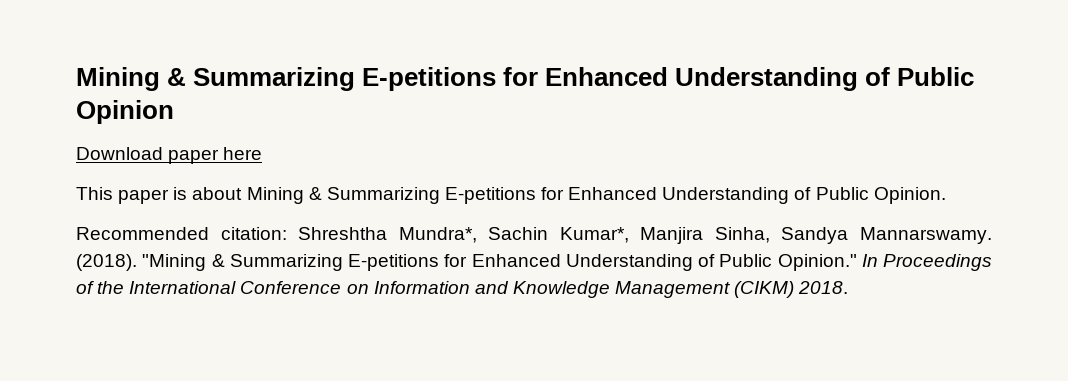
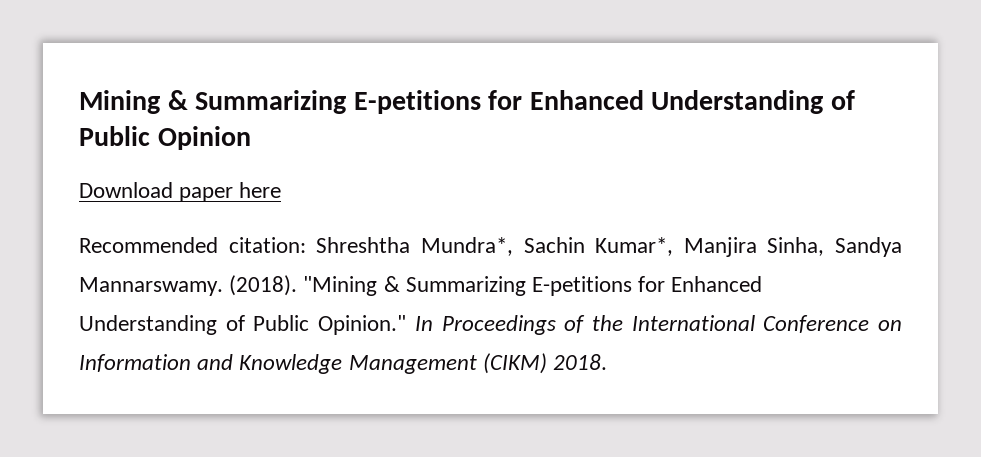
[76,187,946,204] // This paper is about Mining & Summarizing E-petitions for Enhanced Understanding of Public Opinion. -> (282, 190) none

